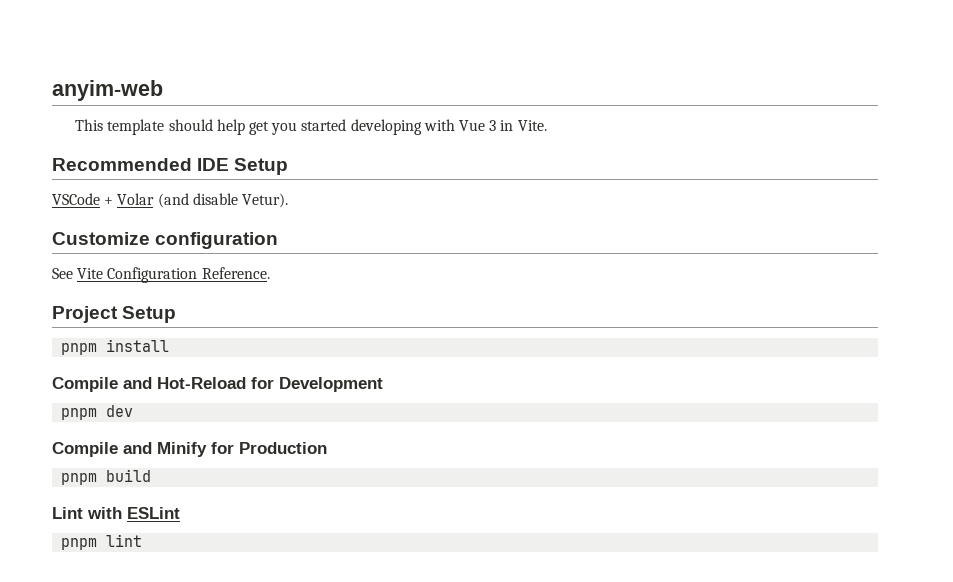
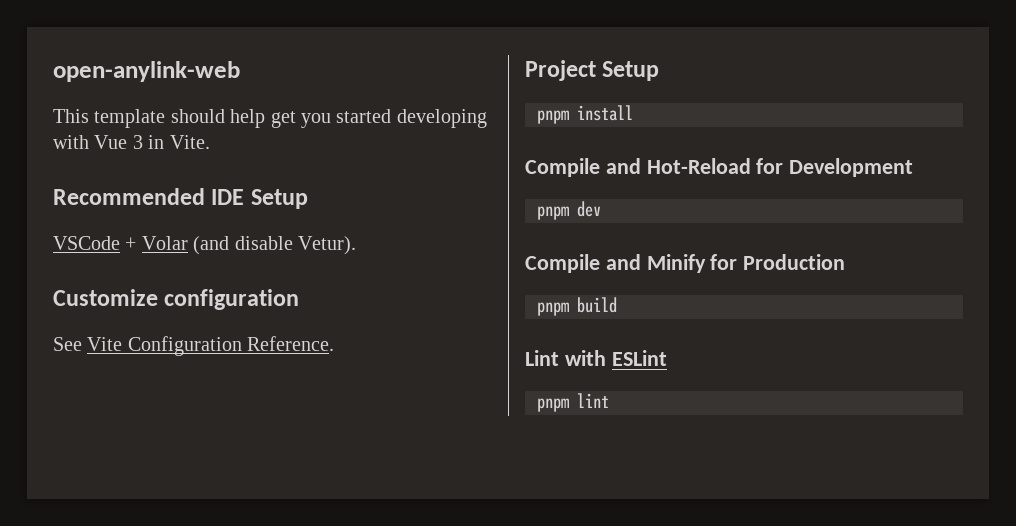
[52,80,163,101] anyim-web -> [53,61,240,82] open-anylink-web

